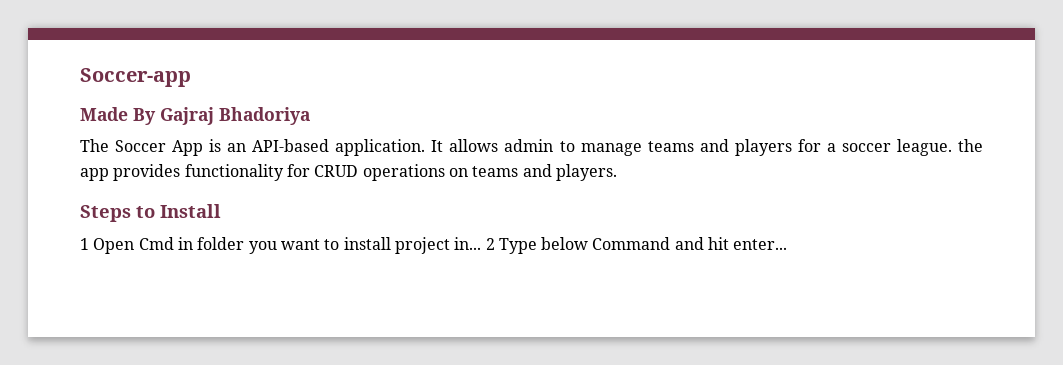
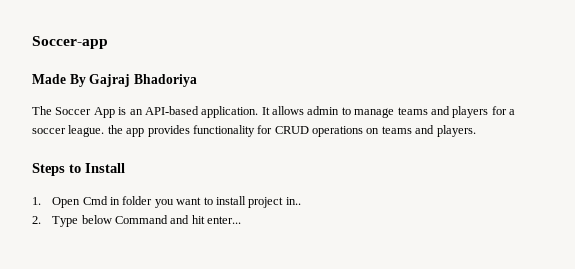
[80,238,89,250] 1 -> [32,197,41,205] 1.
[454,237,495,250] in... 2 -> [285,197,301,205] [32,216,41,224] in.. // 2.

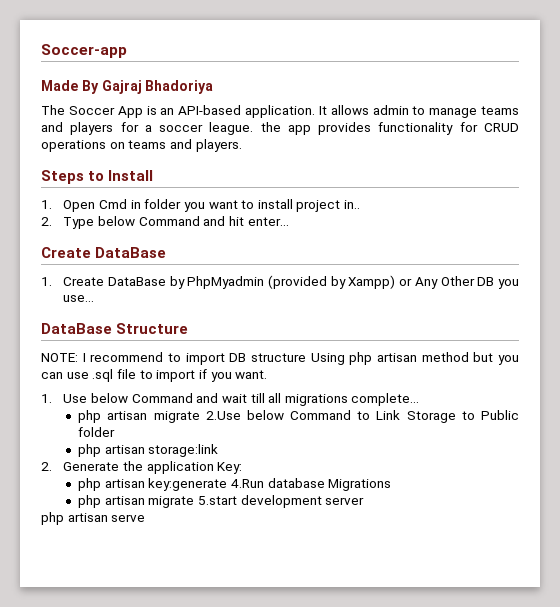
(242, 220) none -> [41,247,167,258] [41,275,519,289] [63,295,95,302] [41,323,189,334] [41,352,520,365] [41,369,268,382] [41,393,420,406] [78,410,519,423] [78,427,116,437] [78,444,219,457] [41,461,243,474] [78,478,392,491] [78,495,365,508] [41,512,146,525] // Create DataBase // 1. Create DataBase by PhpMyadmin (provided by Xampp) or Any Other DB you use... // DataBase Structure // NOTE: I recommend to import DB structure Using php artisan method but you can use .sql file to import if you want. // 1. Use below Command and wait till all migrations complete... // php artisan migrate 2.Use below Command to Link Storage to Public folder // php artisan storage:link // 2. Generate the application Key: // php artisan key:generate 4.Run database Migrations // php artisan migrate 5.start development server // php artisan serve

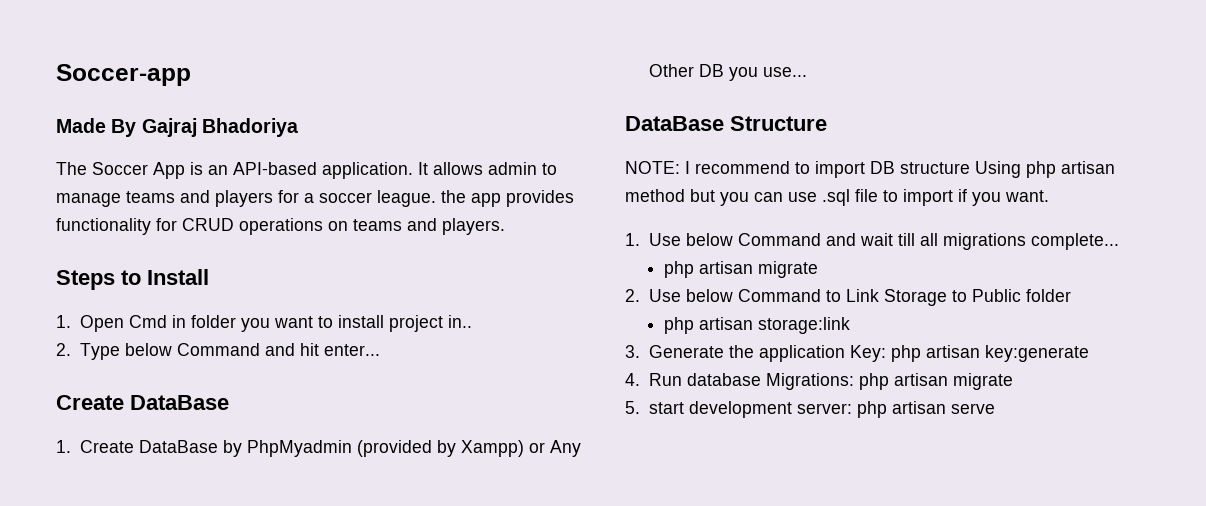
[205,411,241,420] 2.Use -> [625,289,681,302] // 2. Use
[41,462,52,471] 2. -> [625,345,640,358] 3.
(243, 468) // -> (886, 353) none
[231,478,392,491] [78,495,365,508] 4.Run database Migrations // php artisan migrate 5.start development server // -> [625,373,1013,390] [625,401,852,418] // 4. Run database Migrations: php artisan migrate // 5. start development server:

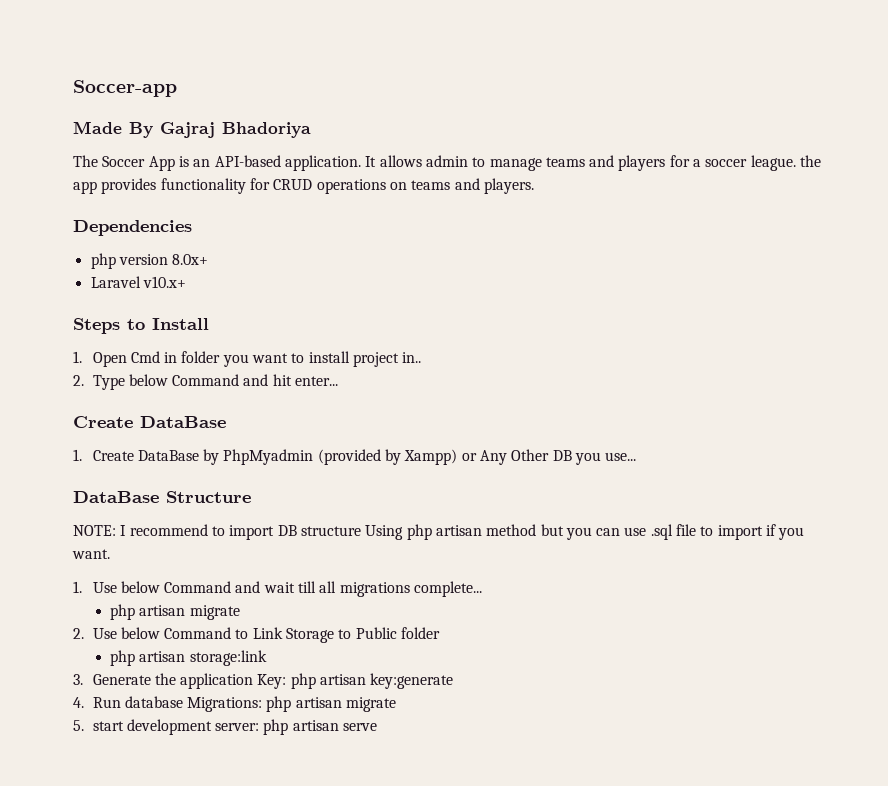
(505, 226) none -> [73,220,192,236] [90,253,209,269] [90,276,186,288] // Dependencies // php version 8.0x+ // Laravel v10.x+

